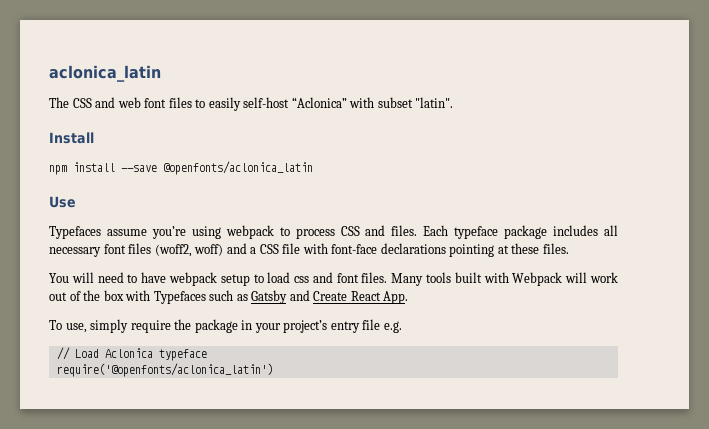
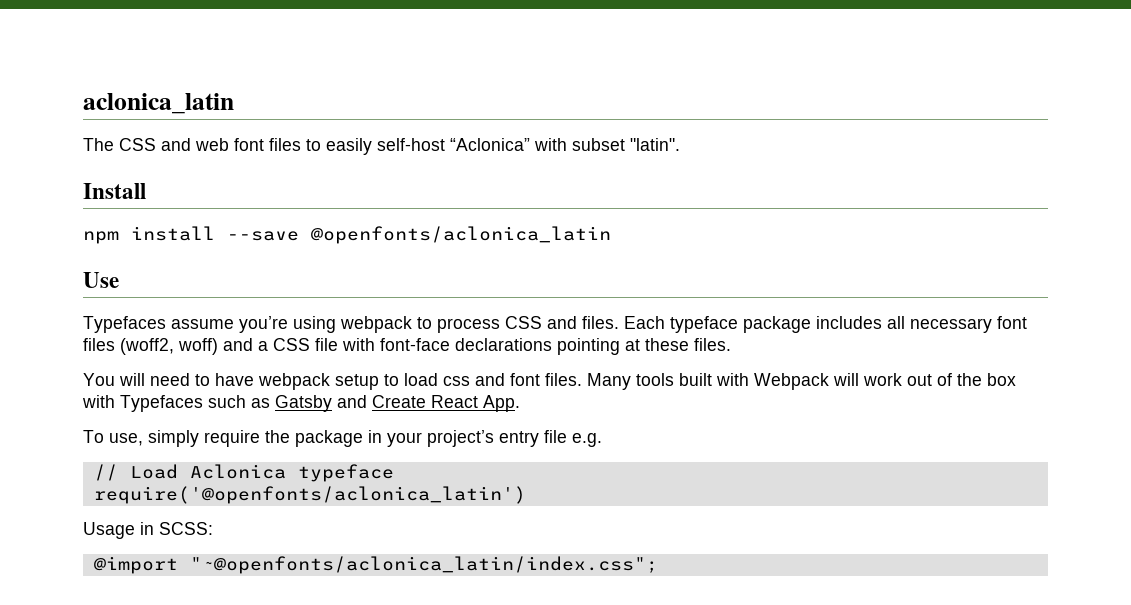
(273, 370) none -> [83,522,213,539] [93,556,658,574] // Usage in SCSS: // @import "~@openfonts/aclonica_latin/index.css";

